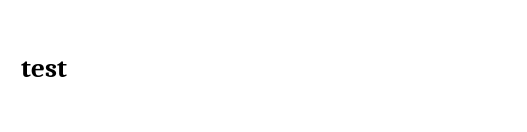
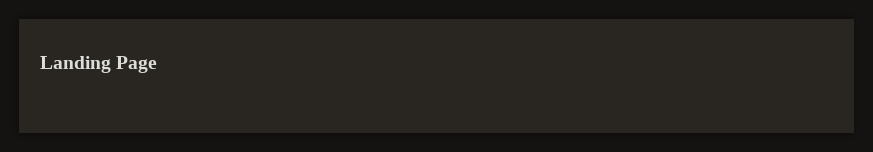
[21,61,67,77] test -> [40,56,158,73] Landing Page

